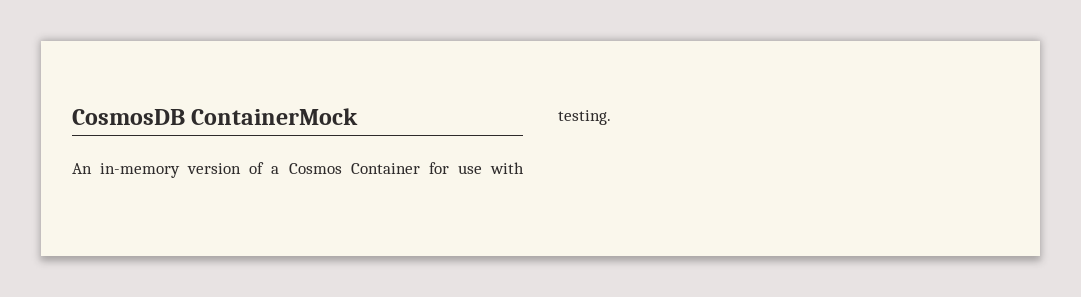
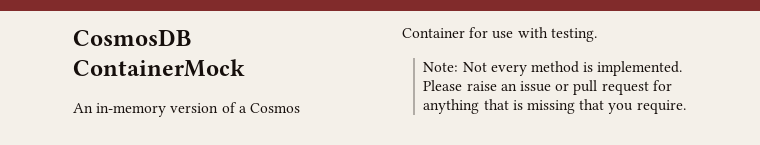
(611, 117) none -> [423,61,683,76] [423,80,672,95] [423,99,686,114] // Note: Not every method is implemented. Please raise an issue or pull request for anything that is missing that you require.

